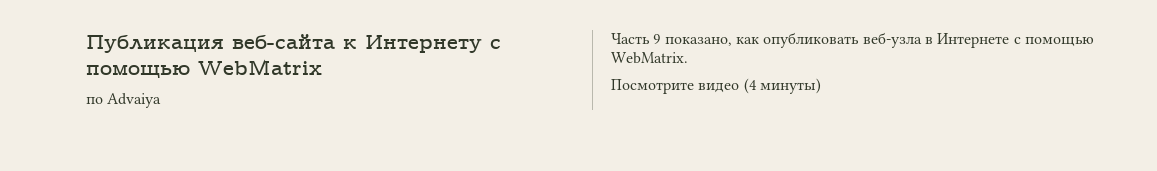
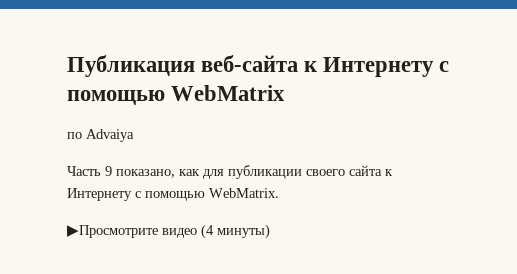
[763,32,1010,48] опубликовать веб-узла в Интернете -> [203,165,393,179] [67,188,132,201] для публикации своего сайта к Интернету
[611,79,694,94] Посмотрите -> [67,225,158,238] ▶Просмотрите

